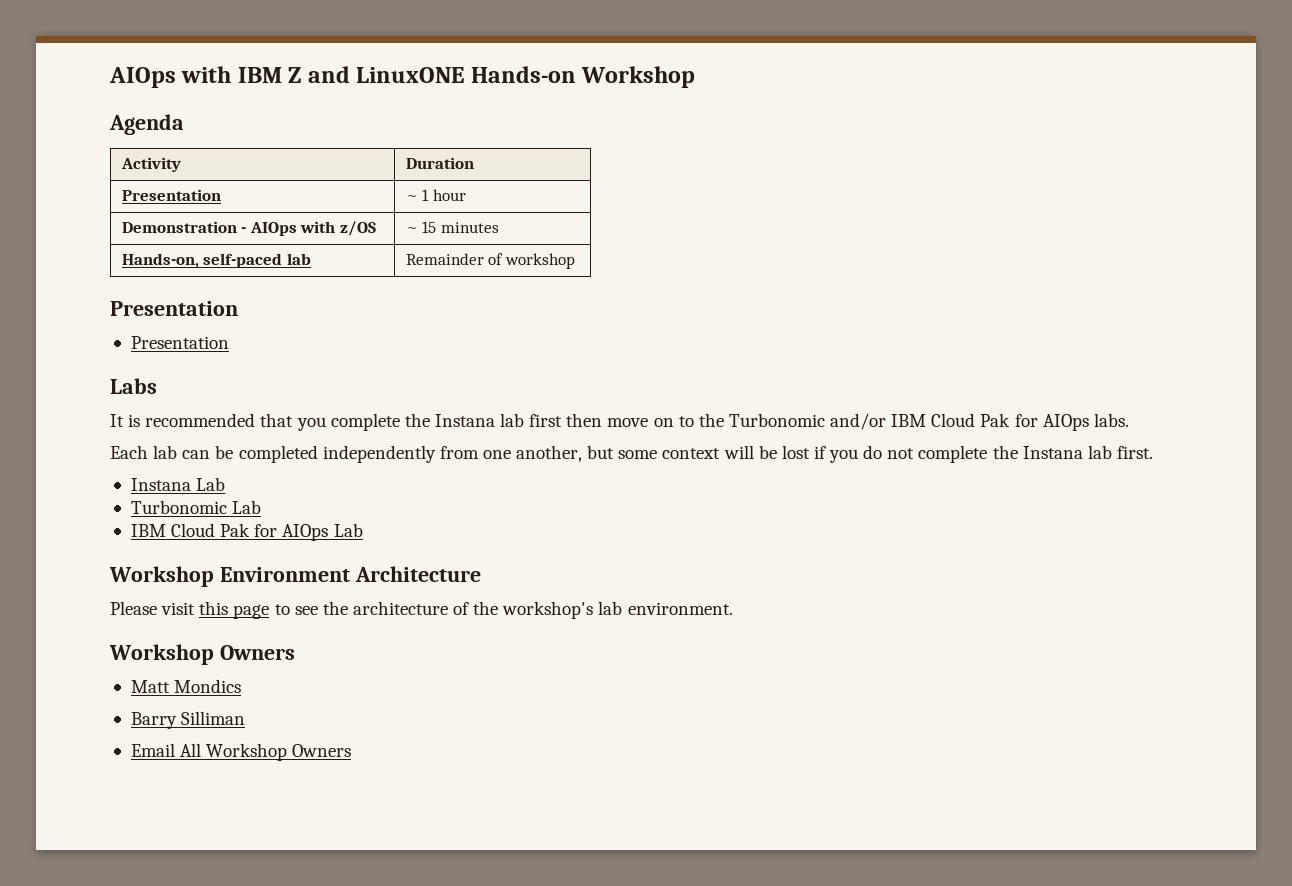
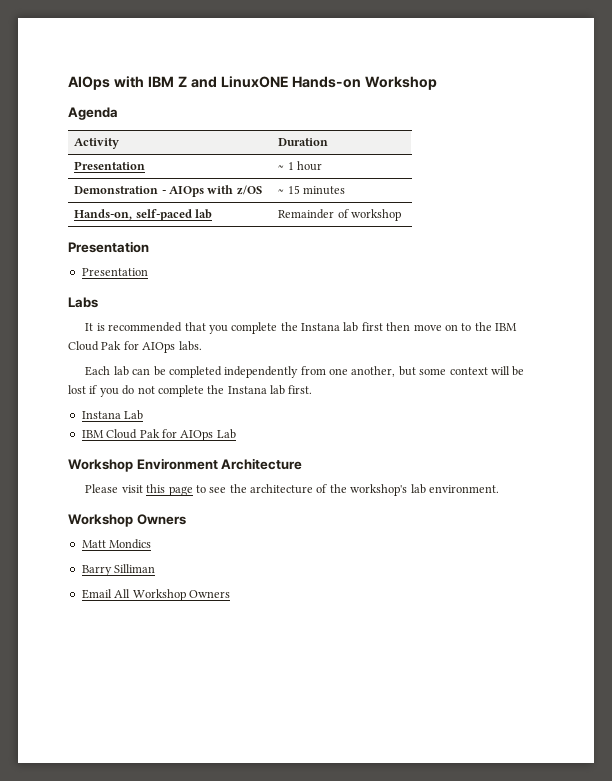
[728,413,887,430] Turbonomic and/or -> (492, 326) none
[130,500,262,514] // Turbonomic Lab -> (144, 415) none

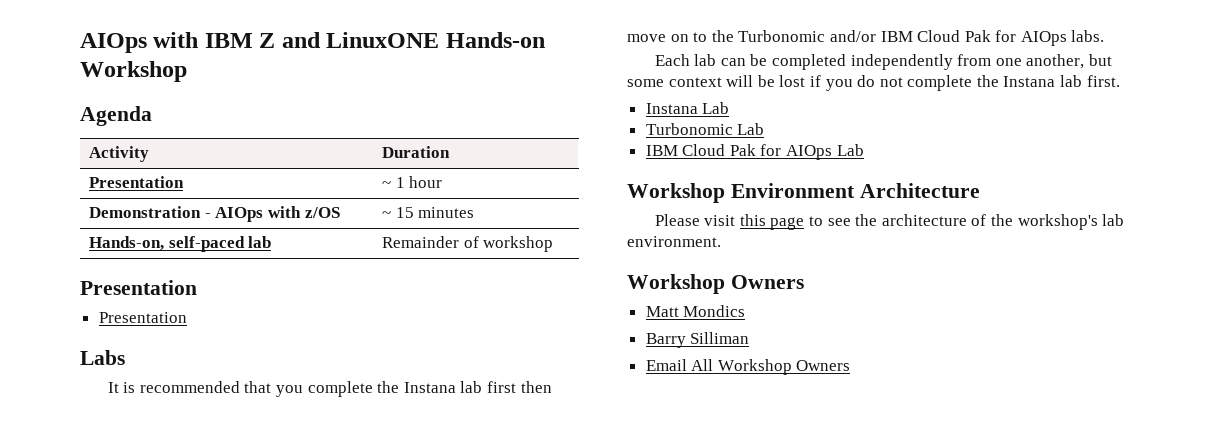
(492, 326) none -> [738,30,876,42] Turbonomic and/or
(144, 415) none -> [645,123,765,135] // Turbonomic Lab

